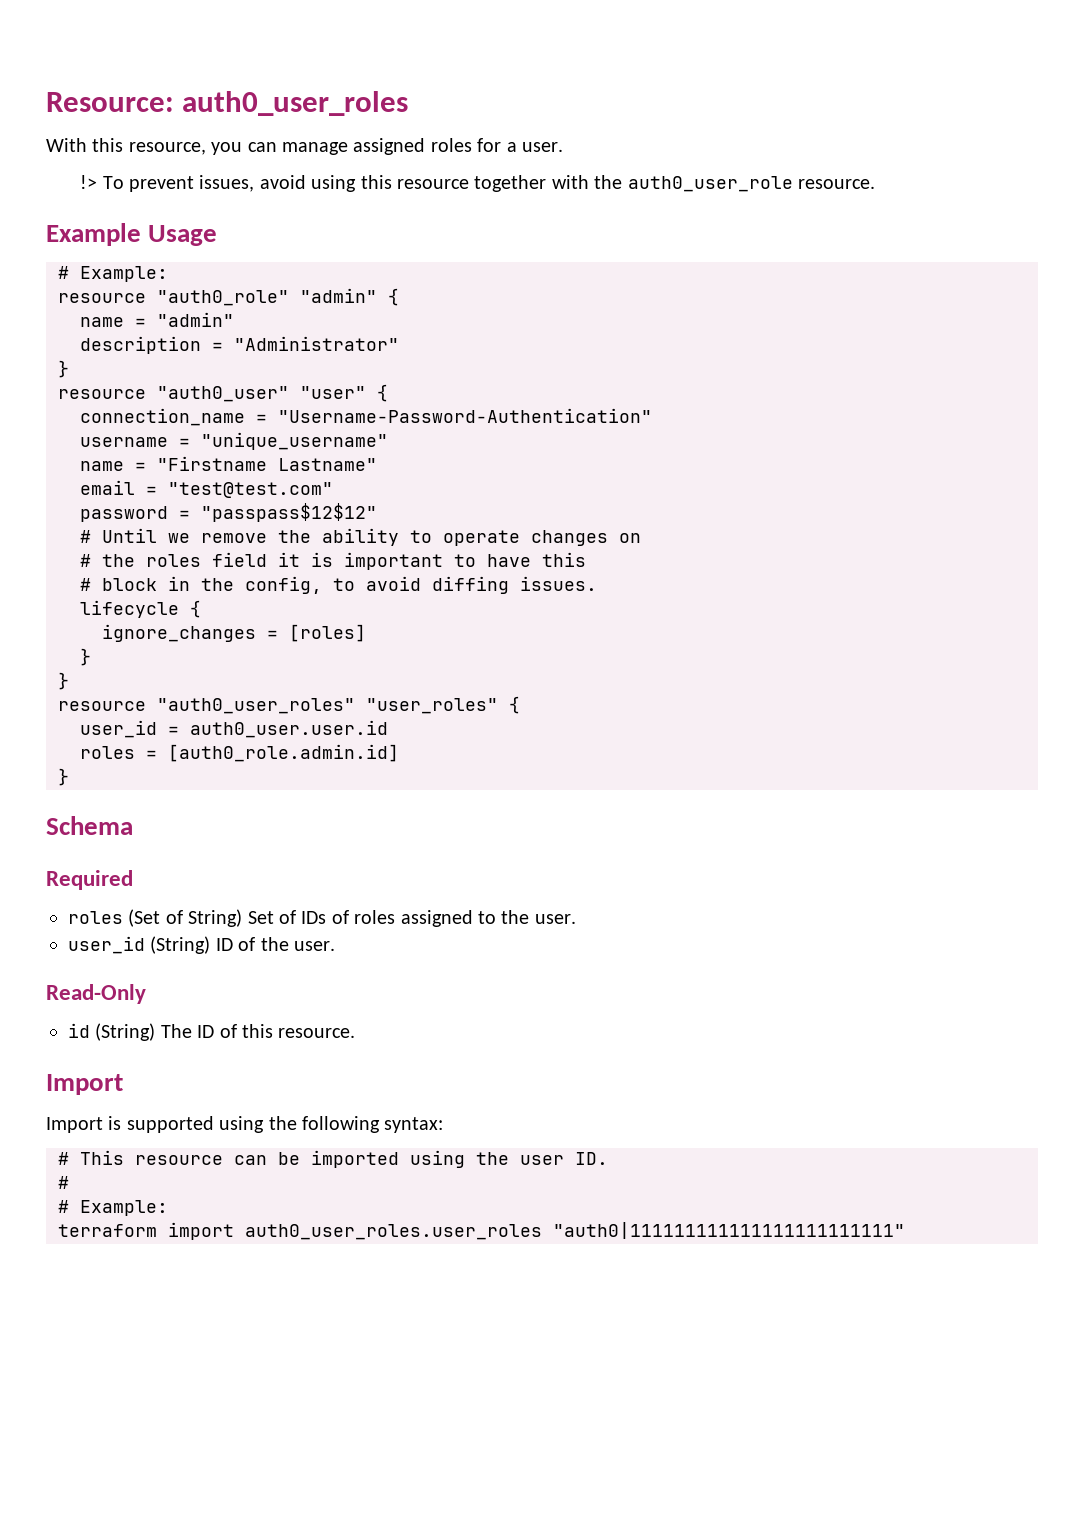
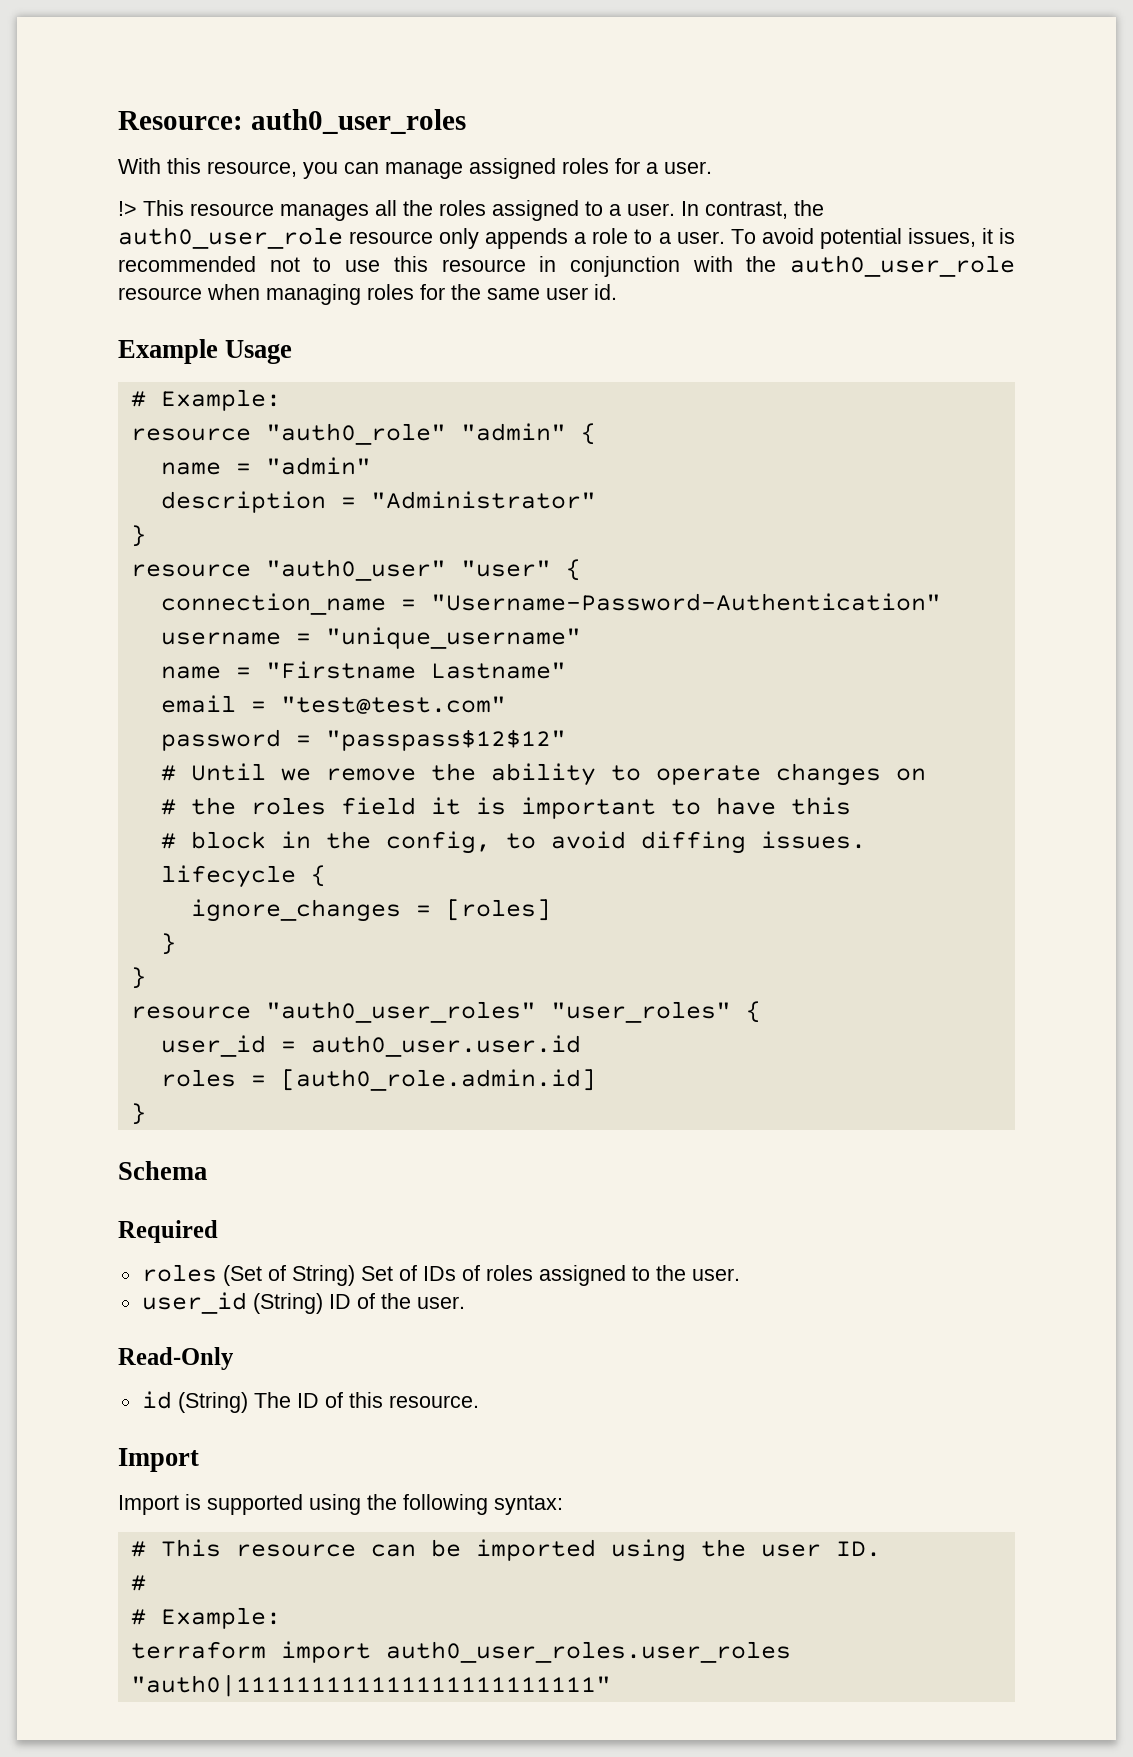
[102,175,875,192] To prevent issues, avoid using this resource together with the auth0_user_role resource. -> [143,200,824,221] [118,227,1015,249] [118,255,1015,277] [118,284,617,305] This resource manages all the roles assigned to a user. In contrast, the auth0_user_role resource only appends a role to a user. To avoid potential issues, it is recommended not to use this resource in conjunction with the auth0_user_role resource when managing roles for the same user id.

